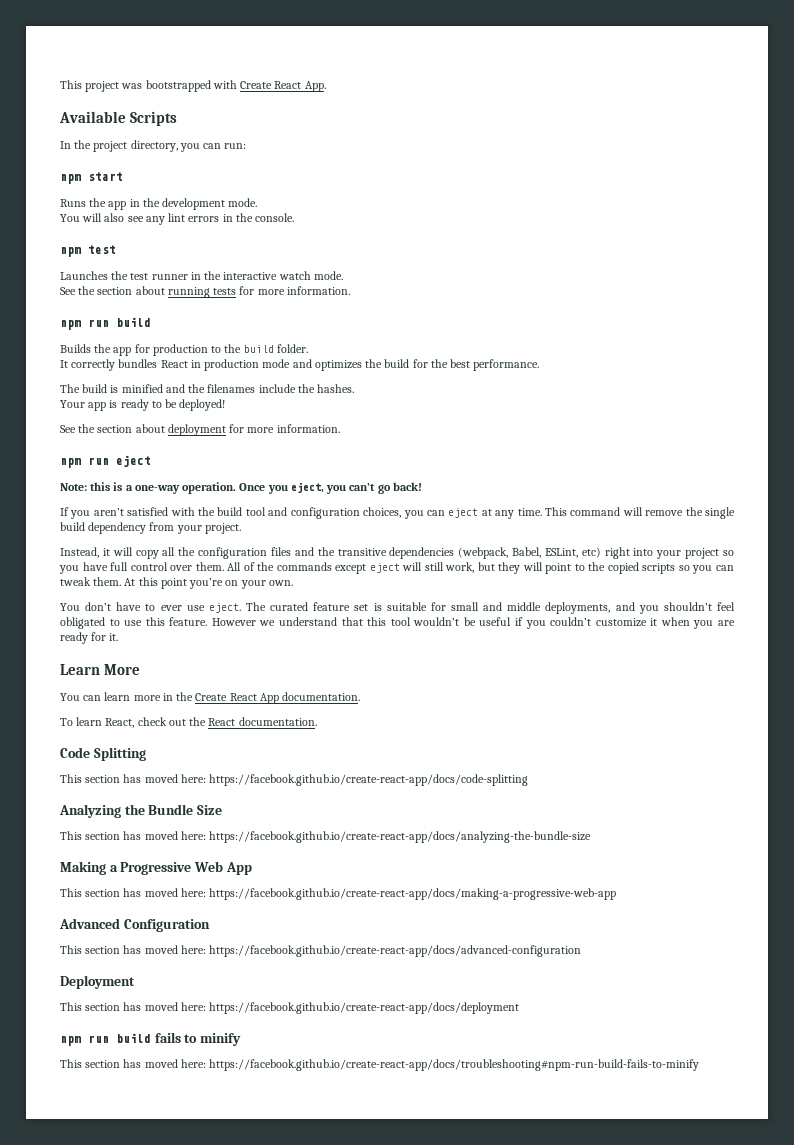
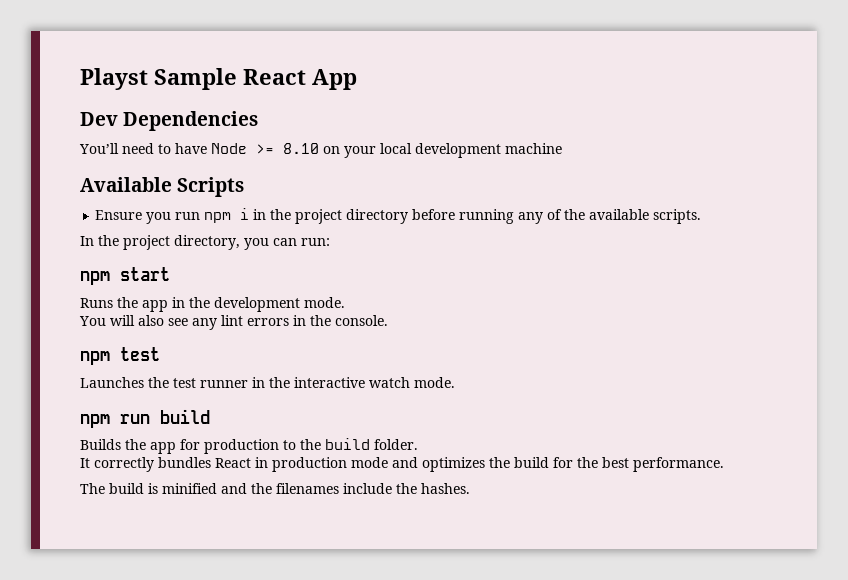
[60,80,326,92] [59,111,178,126] This project was bootstrapped with Create React App. // Available Scripts -> [80,68,357,90] [80,111,259,131] [79,143,562,158] [80,177,245,197] [95,208,702,224] Playst Sample React App // Dev Dependencies // You’ll need to have Node >= 8.10 on your local development machine // Available Scripts // Ensure you run npm i in the project directory before running any of the available scripts.
[60,286,350,298] // See the section about running tests for more information. -> (455, 382) none
[60,399,226,411] [60,424,340,436] [60,455,151,468] [60,482,422,494] [60,507,735,519] [60,522,241,534] [60,547,735,559] [59,562,734,574] [60,577,293,589] [60,602,735,614] [60,617,735,629] [60,632,119,644] [60,664,141,675] [60,692,361,704] [60,717,317,728] [60,747,146,761] [60,774,529,786] [59,804,222,818] [60,831,592,843] [60,861,252,875] [60,888,617,900] [59,918,210,932] [60,945,582,957] [60,975,135,989] [60,1002,520,1014] [60,1032,241,1046] [60,1059,700,1071] // Your app is ready to be deployed! // See the section about deployment for more information. // npm run eject // Note: this is a one-way operation. Once you eject, you can’t go back! // If you aren’t satisfied with the build tool and configuration choices, you can eject at any time. This command will remove the single build dependency from your project. // Instead, it will copy all the configuration files and the transitive dependencies (webpack, Babel, ESLint, etc) right into your project so you have full control over them. All of the commands except eject will still work, but they will point to the copied scripts so you can tweak them. At this point you’re on your own. // You don’t have to ever use eject. The curated feature set is suitable for small and middle deployments, and you shouldn’t feel obligated to use this feature. However we understand that this tool wouldn’t be useful if you couldn’t customize it when you are ready for it. // Learn More // You can learn more in the Create React App documentation. // To learn React, check out the React documentation. // Code Splitting // This section has moved here: https://facebook.github.io/create-react-app/docs/code-splitting // Analyzing the Bundle Size // This section has moved here: https://facebook.github.io/create-react-app/docs/analyzing-the-bundle-size // Making a Progressive Web App // This section has moved here: https://facebook.github.io/create-react-app/docs/making-a-progressive-web-app // Advanced Configuration // This section has moved here: https://facebook.github.io/create-react-app/docs/advanced-configuration // Deployment // This section has moved here: https://facebook.github.io/create-react-app/docs/deployment // npm run build fails to minify // This section has moved here: https://facebook.github.io/create-react-app/docs/troubleshooting#npm-run-build-fails-to-minify -> (470, 488) none

